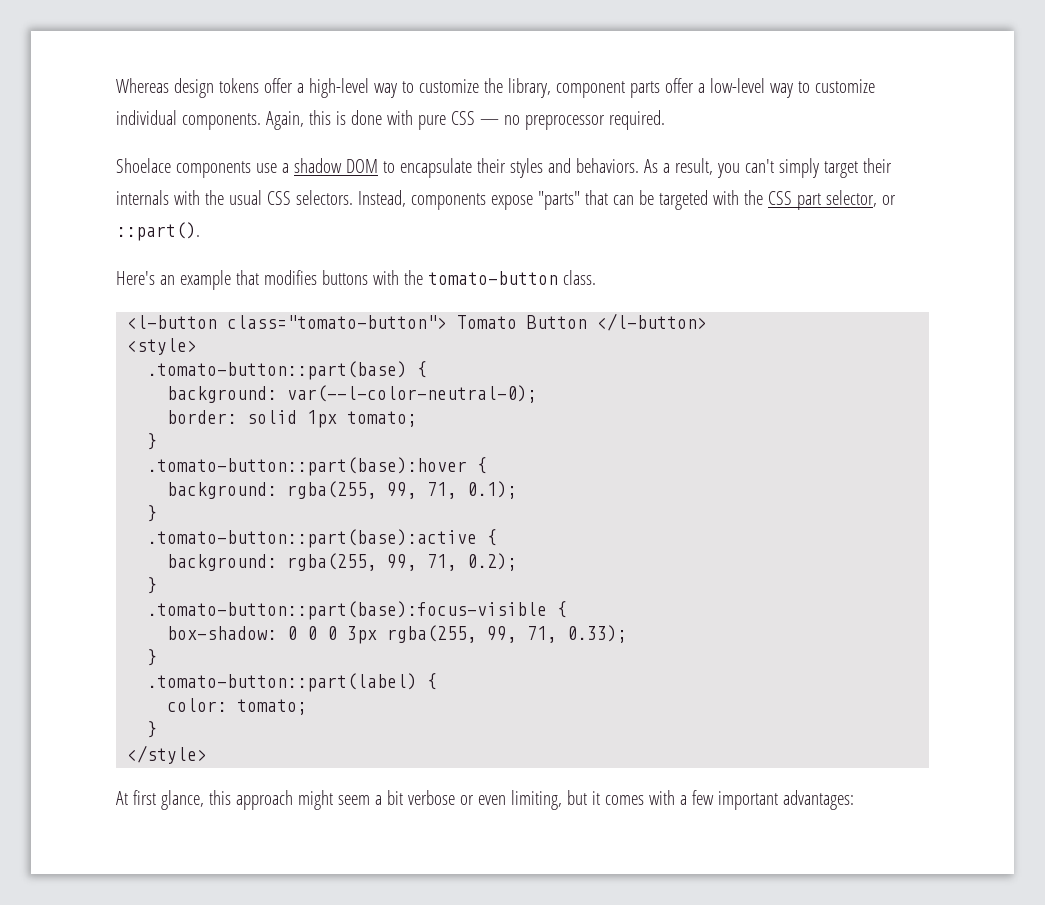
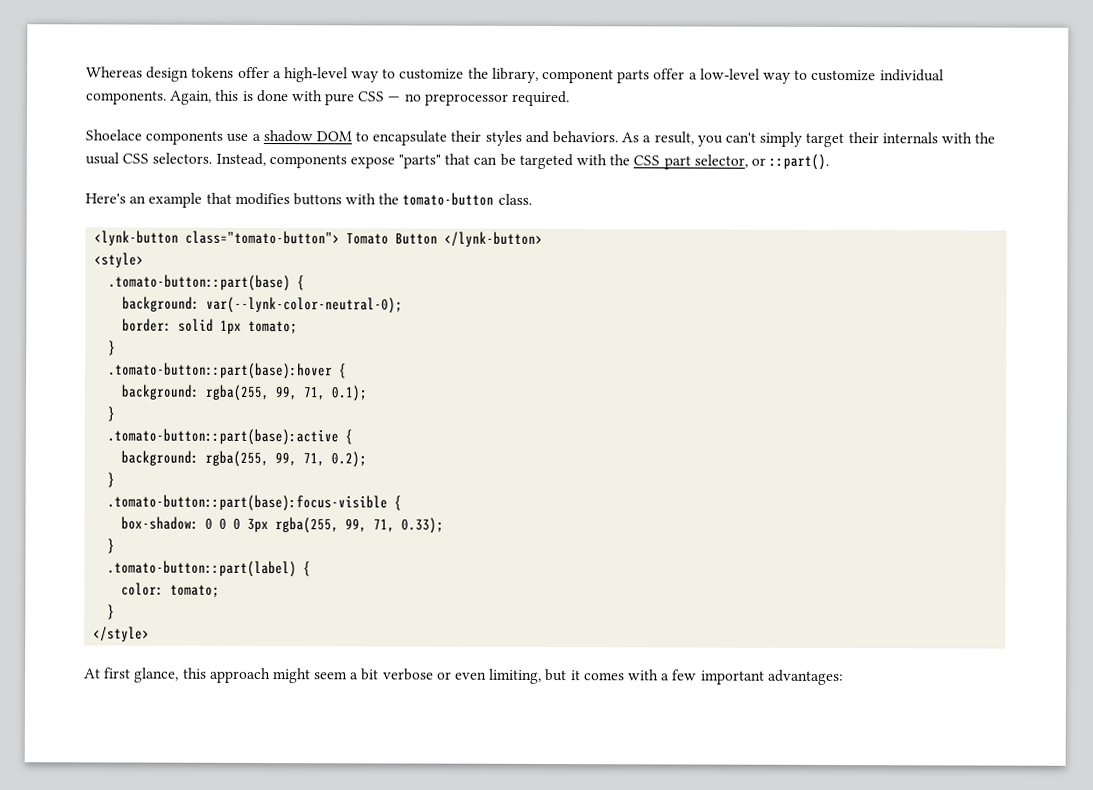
[127,315,218,329] <l-button -> [94,230,180,246] <lynk-button
[597,313,708,331] </l-button> -> [444,231,544,247] </lynk-button>
[287,385,538,403] var(--l-color-neutral-0); -> [206,296,404,314] var(--lynk-color-neutral-0);

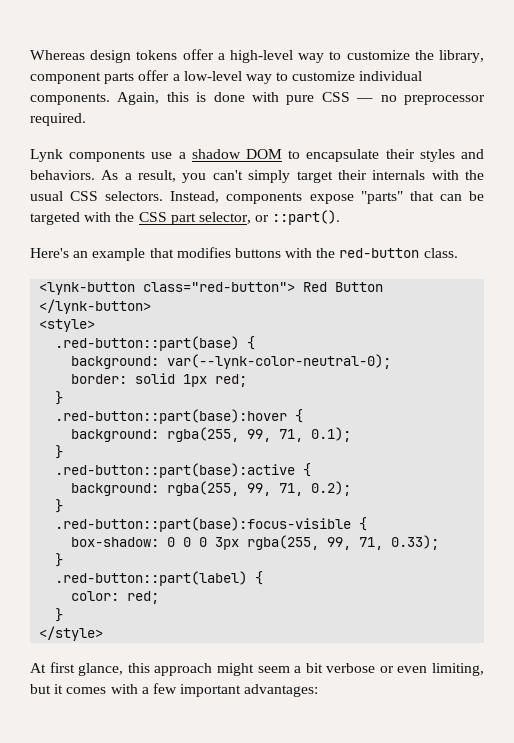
[85,129,142,141] Shoelace -> [30,149,63,162] Lynk
[402,192,495,206] tomato-button -> [339,248,420,258] red-button
[185,230,390,245] class="tomato-button"> Tomato -> [143,282,328,292] class="red-button"> Red
[108,274,292,292] .tomato-button::part(base) -> [55,336,240,351] .red-button::part(base)
[248,320,299,335] [108,340,117,356] [108,362,334,380] tomato; // } // .tomato-button::part(base):hover -> [215,374,248,387] [55,391,64,405] [55,409,288,424] red; // } // .red-button::part(base):hover
[107,428,340,446] .tomato-button::part(base):active -> [55,463,296,478] .red-button::part(base):active
[107,494,389,512] .tomato-button::part(base):focus-visible -> [55,517,352,532] .red-button::part(base):focus-visible
[107,560,298,578] .tomato-button::part(label) -> [55,571,248,586] .red-button::part(label)
[170,584,221,598] tomato; -> [127,591,160,604] red;

